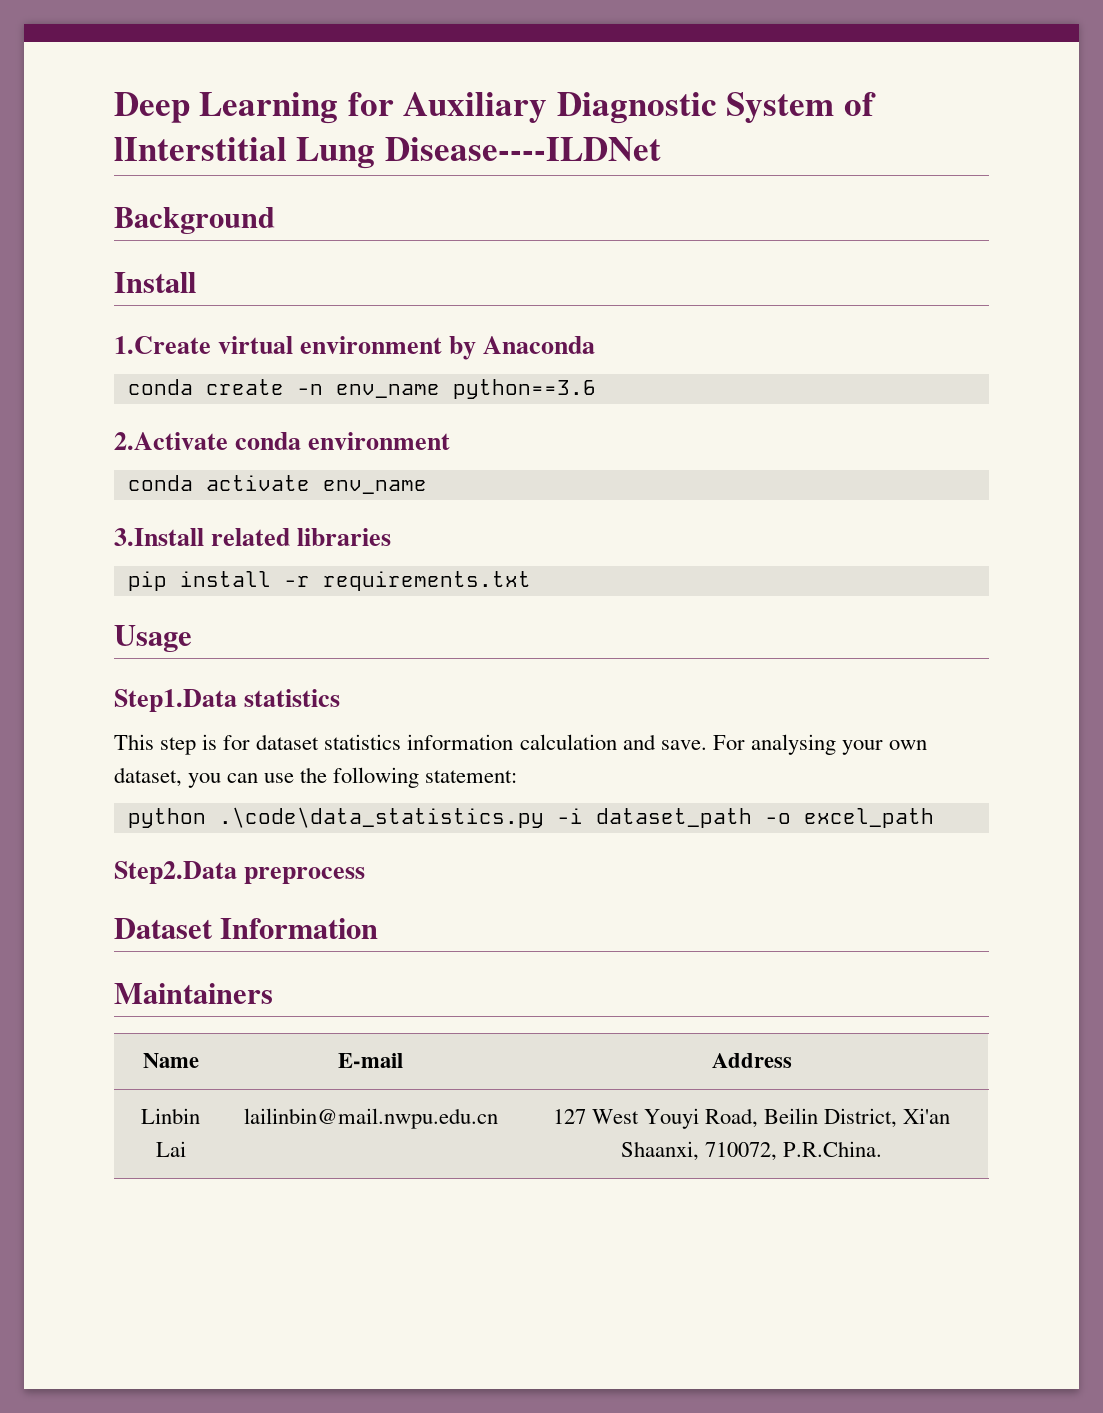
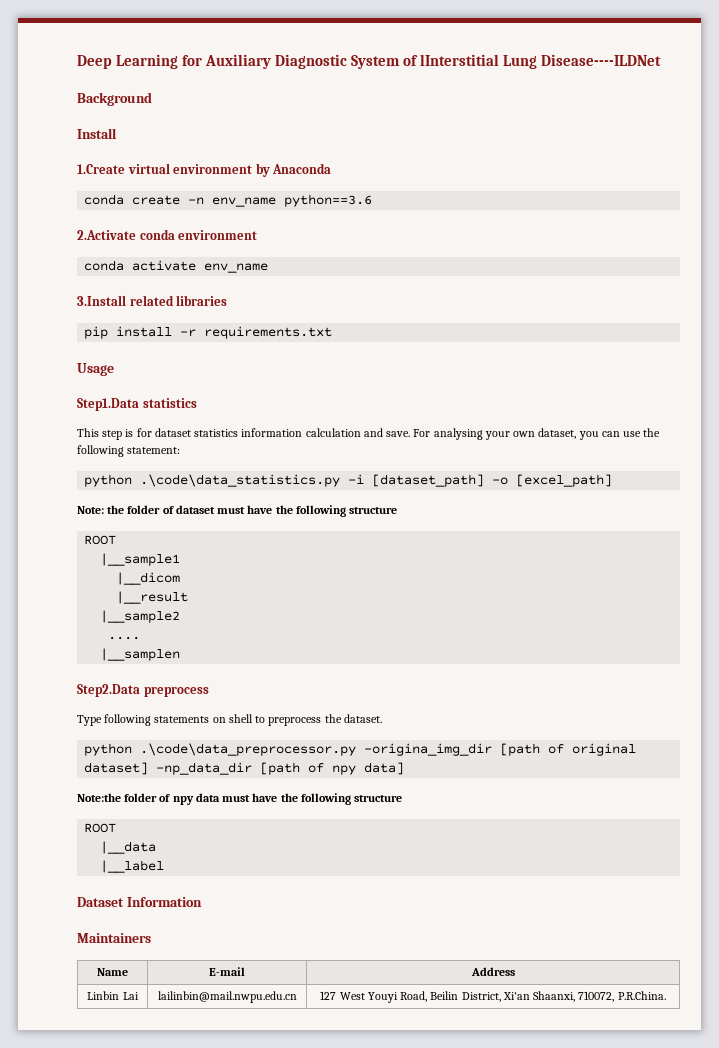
[595,808,934,828] [114,861,366,884] dataset_path -o excel_path // Step2.Data preprocess -> [372,474,613,487] [77,505,398,517] [84,535,117,545] [100,553,181,566] [116,572,181,585] [116,591,189,604] [100,610,181,623] [108,636,141,640] [100,648,181,661] [77,684,209,697] [77,714,382,726] [84,743,637,756] [84,762,405,775] [77,793,403,805] [84,823,117,833] [100,841,157,854] [100,860,165,873] [dataset_path] -o [excel_path] // Note: the folder of dataset must have the following structure // ROOT // |__sample1 // |__dicom // |__result // |__sample2 // .... // |__samplen // Step2.Data preprocess // Type following statements on shell to preprocess the dataset. // python .\code\data_preprocessor.py -origina_img_dir [path of original dataset] -np_data_dir [path of npy data] // Note:the folder of npy data must have the following structure // ROOT // |__data // |__label

